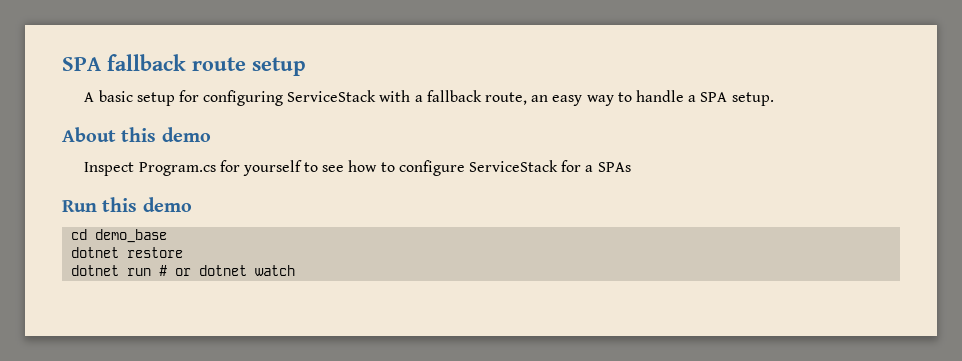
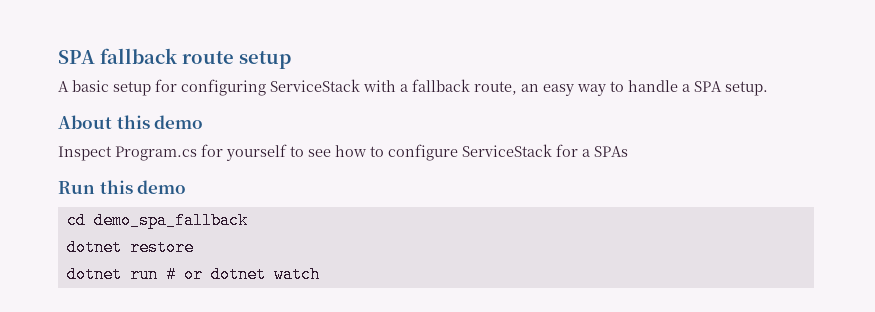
[95,229,168,243] demo_base -> [93,212,248,229] demo_spa_fallback

